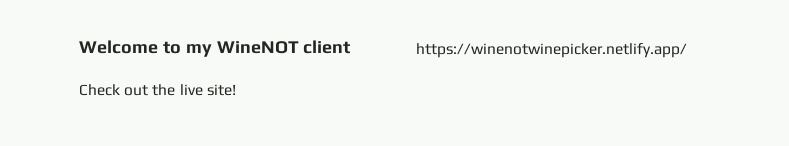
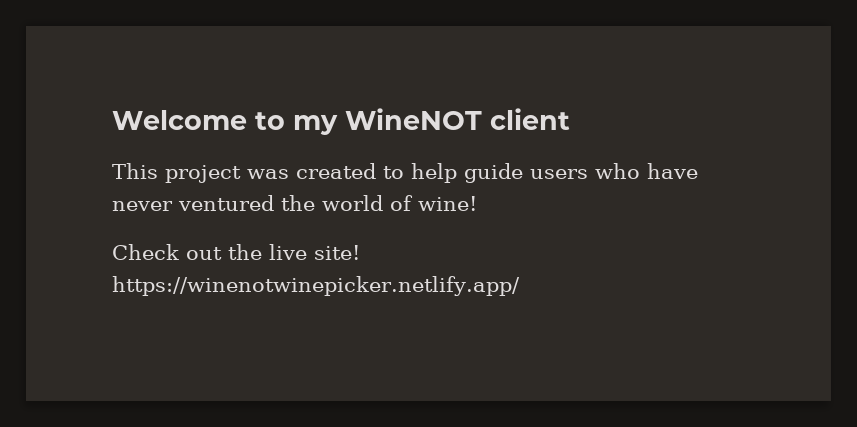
(351, 47) none -> [112,163,698,183] [112,195,477,211] // This project was created to help guide users who have never ventured the world of wine!

